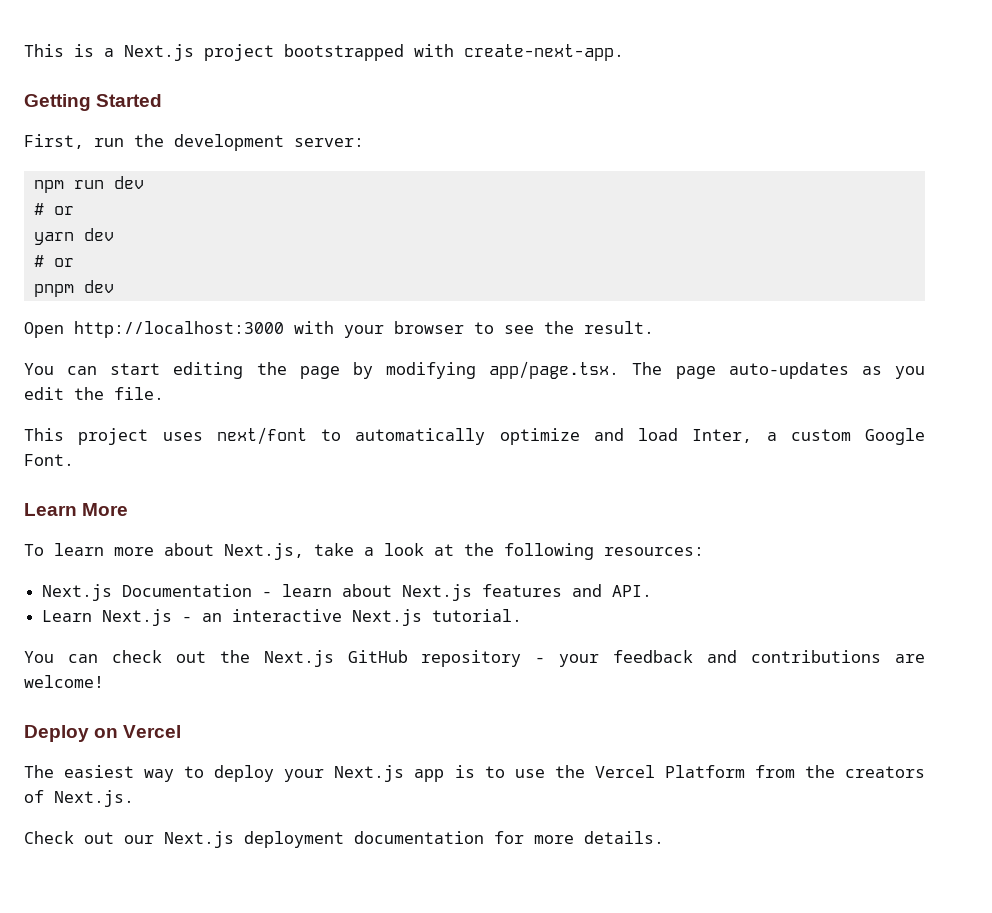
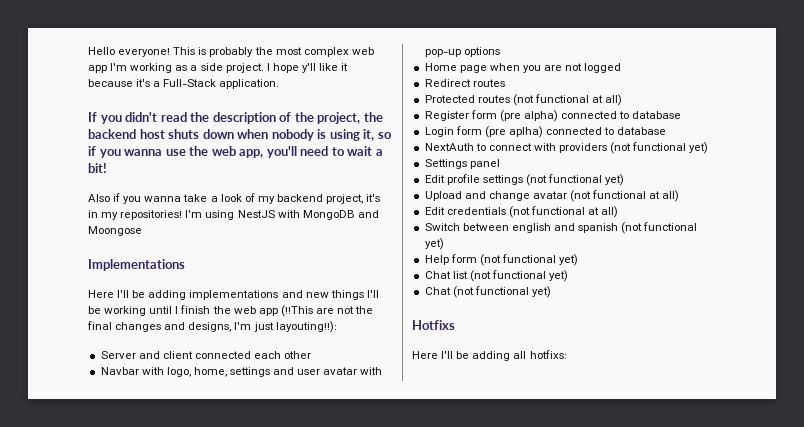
[24,44,624,61] [24,94,163,111] [24,134,364,151] [33,176,144,193] [33,203,74,215] [33,228,114,245] [33,255,74,267] [33,280,114,297] [24,321,654,338] [24,361,926,379] [24,387,164,400] [24,427,925,445] [24,454,74,466] [24,503,129,516] [24,543,704,560] [42,584,653,601] [42,609,523,626] [24,650,925,667] [24,675,104,688] [24,725,182,742] [24,765,925,782] [24,790,134,807] [24,831,664,848] This is a Next.js project bootstrapped with create-next-app. // Getting Started // First, run the development server: // npm run dev // # or // yarn dev // # or // pnpm dev // Open http://localhost:3000 with your browser to see the result. // You can start editing the page by modifying app/page.tsx. The page auto-updates as you edit the file. // This project uses next/font to automatically optimize and load Inter, a custom Google Font. // Learn More // To learn more about Next.js, take a look at the following resources: // Next.js Documentation - learn about Next.js features and API. // Learn Next.js - an interactive Next.js tutorial. // You can check out the Next.js GitHub repository - your feedback and contributions are welcome! // Deploy on Vercel // The easiest way to deploy your Next.js app is to use the Vercel Platform from the creators of Next.js. // Check out our Next.js deployment documentation for more details. -> [88,47,374,57] [88,63,349,73] [88,79,280,89] [88,112,383,124] [88,129,392,141] [88,146,383,158] [88,163,107,173] [88,193,381,204] [88,210,379,220] [88,226,142,236] [88,259,185,271] [88,290,379,300] [88,305,374,317] [87,321,337,333] [100,351,312,359] [100,367,383,377] [424,47,500,57] [424,63,622,73] [424,79,505,87] [424,94,623,106] [424,110,682,122] [424,126,667,138] [424,142,709,154] [424,159,500,169] [424,174,625,186] [424,190,680,202] [424,206,619,218] [424,222,698,234] [424,238,444,250] [424,254,579,266] [424,270,569,282] [424,286,551,298] [412,320,455,330] [412,350,567,361] Hello everyone! This is probably the most complex web app I'm working as a side project. I hope y'll like it because it's a Full-Stack application. // If you didn't read the description of the project, the backend host shuts down when nobody is using it, so if you wanna use the web app, you'll need to wait a bit! // Also if you wanna take a look of my backend project, it's in my repositories! I'm using NestJS with MongoDB and Moongose // Implementations // Here I'll be adding implementations and new things I'll be working until I finish the web app (!!This are not the final changes and designs, I'm just layouting!!): // Server and client connected each other // Navbar with logo, home, settings and user avatar with pop-up options // Home page when you are not logged // Redirect routes // Protected routes (not functional at all) // Register form (pre alpha) connected to database // Login form (pre aplha) connected to database // NextAuth to connect with providers (not functional yet) // Settings panel // Edit profile settings (not functional yet) // Upload and change avatar (not functional at all) // Edit credentials (not functional at all) // Switch between english and spanish (not functional yet) // Help form (not functional yet) // Chat list (not functional yet) // Chat (not functional yet) // Hotfixs // Here I'll be adding all hotfixs:

